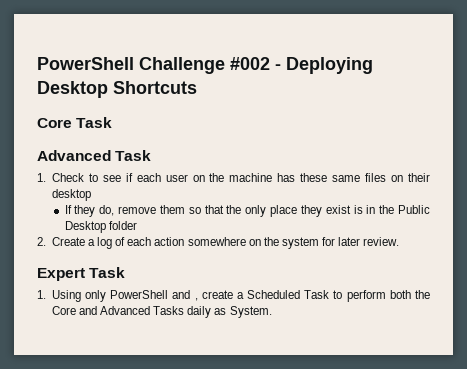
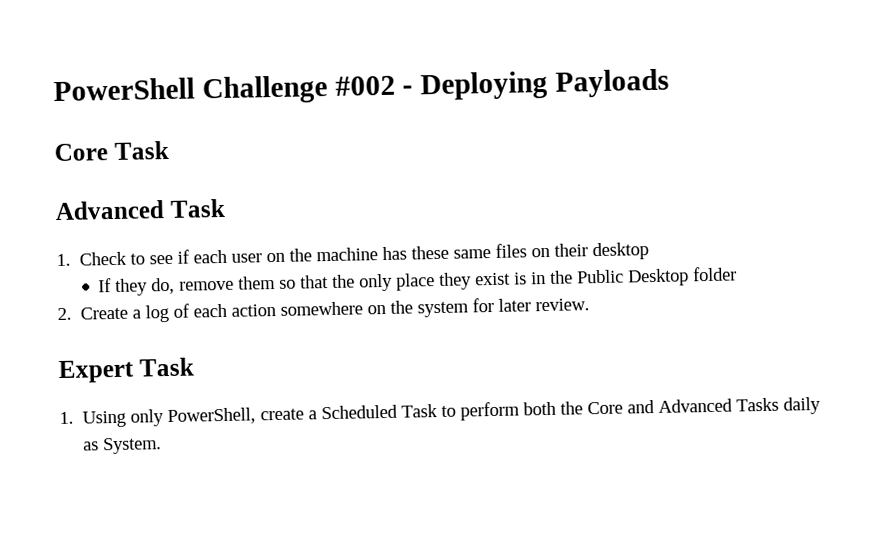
[37,81,197,98] Desktop Shortcuts -> [555,68,670,98] Payloads
[110,290,198,301] PowerShell and , -> [167,407,257,426] PowerShell,

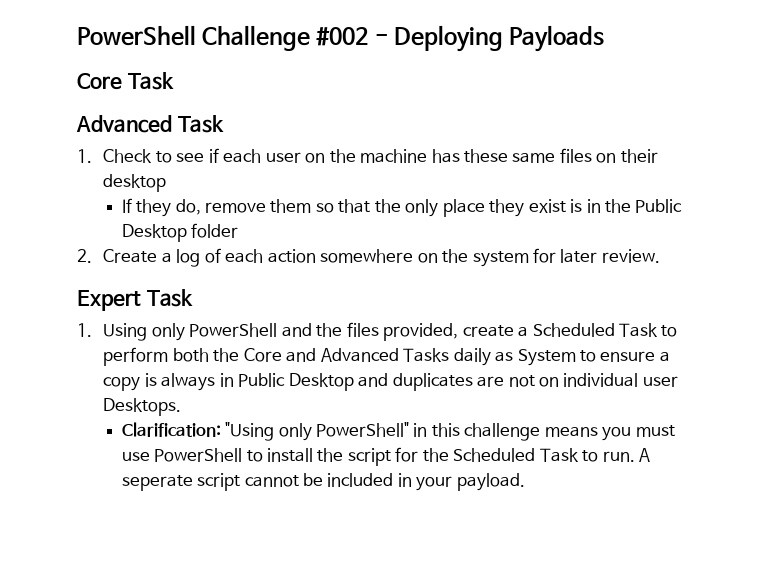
[167,407,257,426] PowerShell, -> [189,322,459,341] PowerShell and the files provided,
[103,437,163,455] System. -> [517,349,670,366] [103,373,678,391] [103,398,182,416] [121,422,675,441] [121,447,651,466] [121,473,525,491] System to ensure a copy is always in Public Desktop and duplicates are not on individual user Desktops. // Clarification: "Using only PowerShell" in this challenge means you must use PowerShell to install the script for the Scheduled Task to run. A seperate script cannot be included in your payload.

